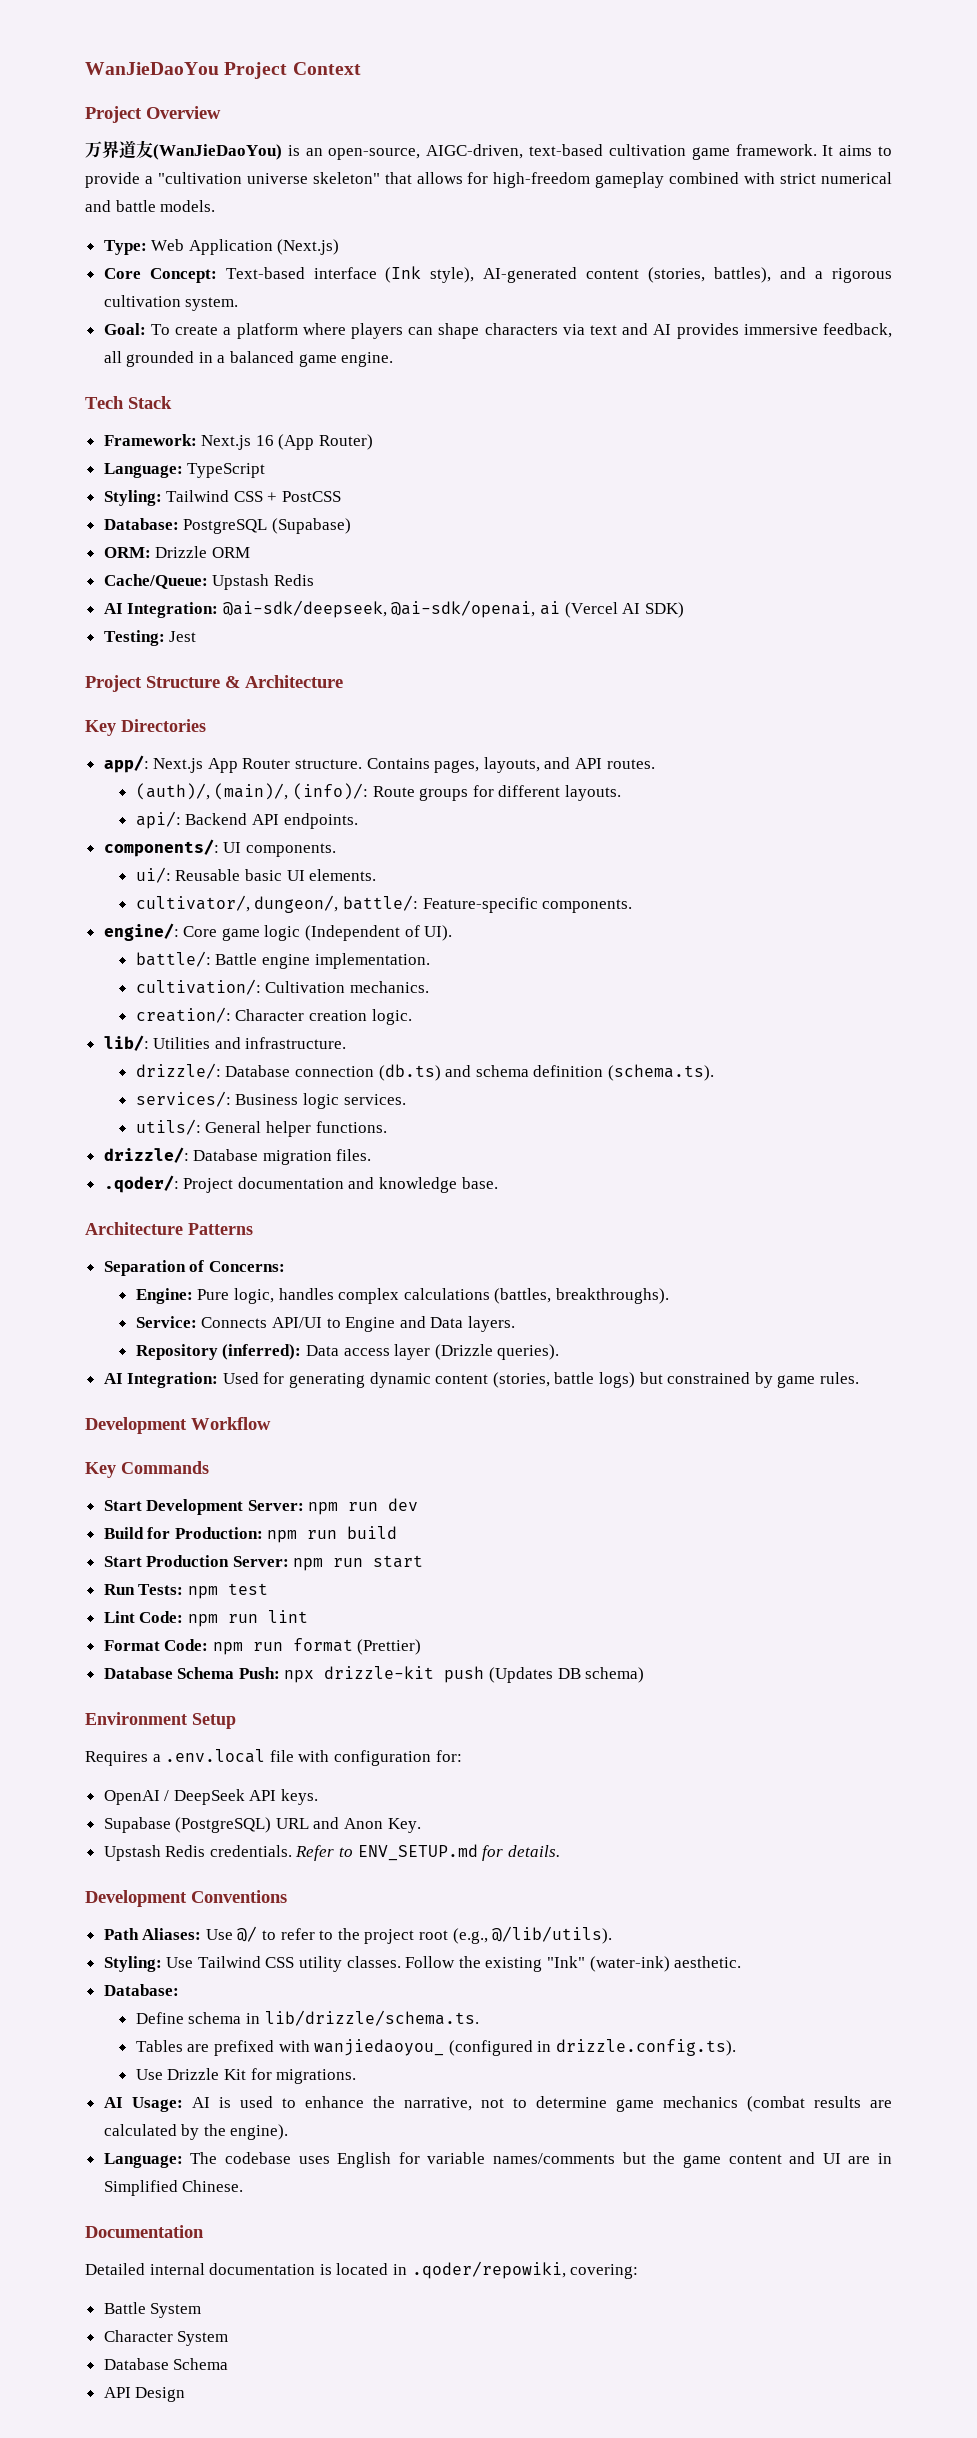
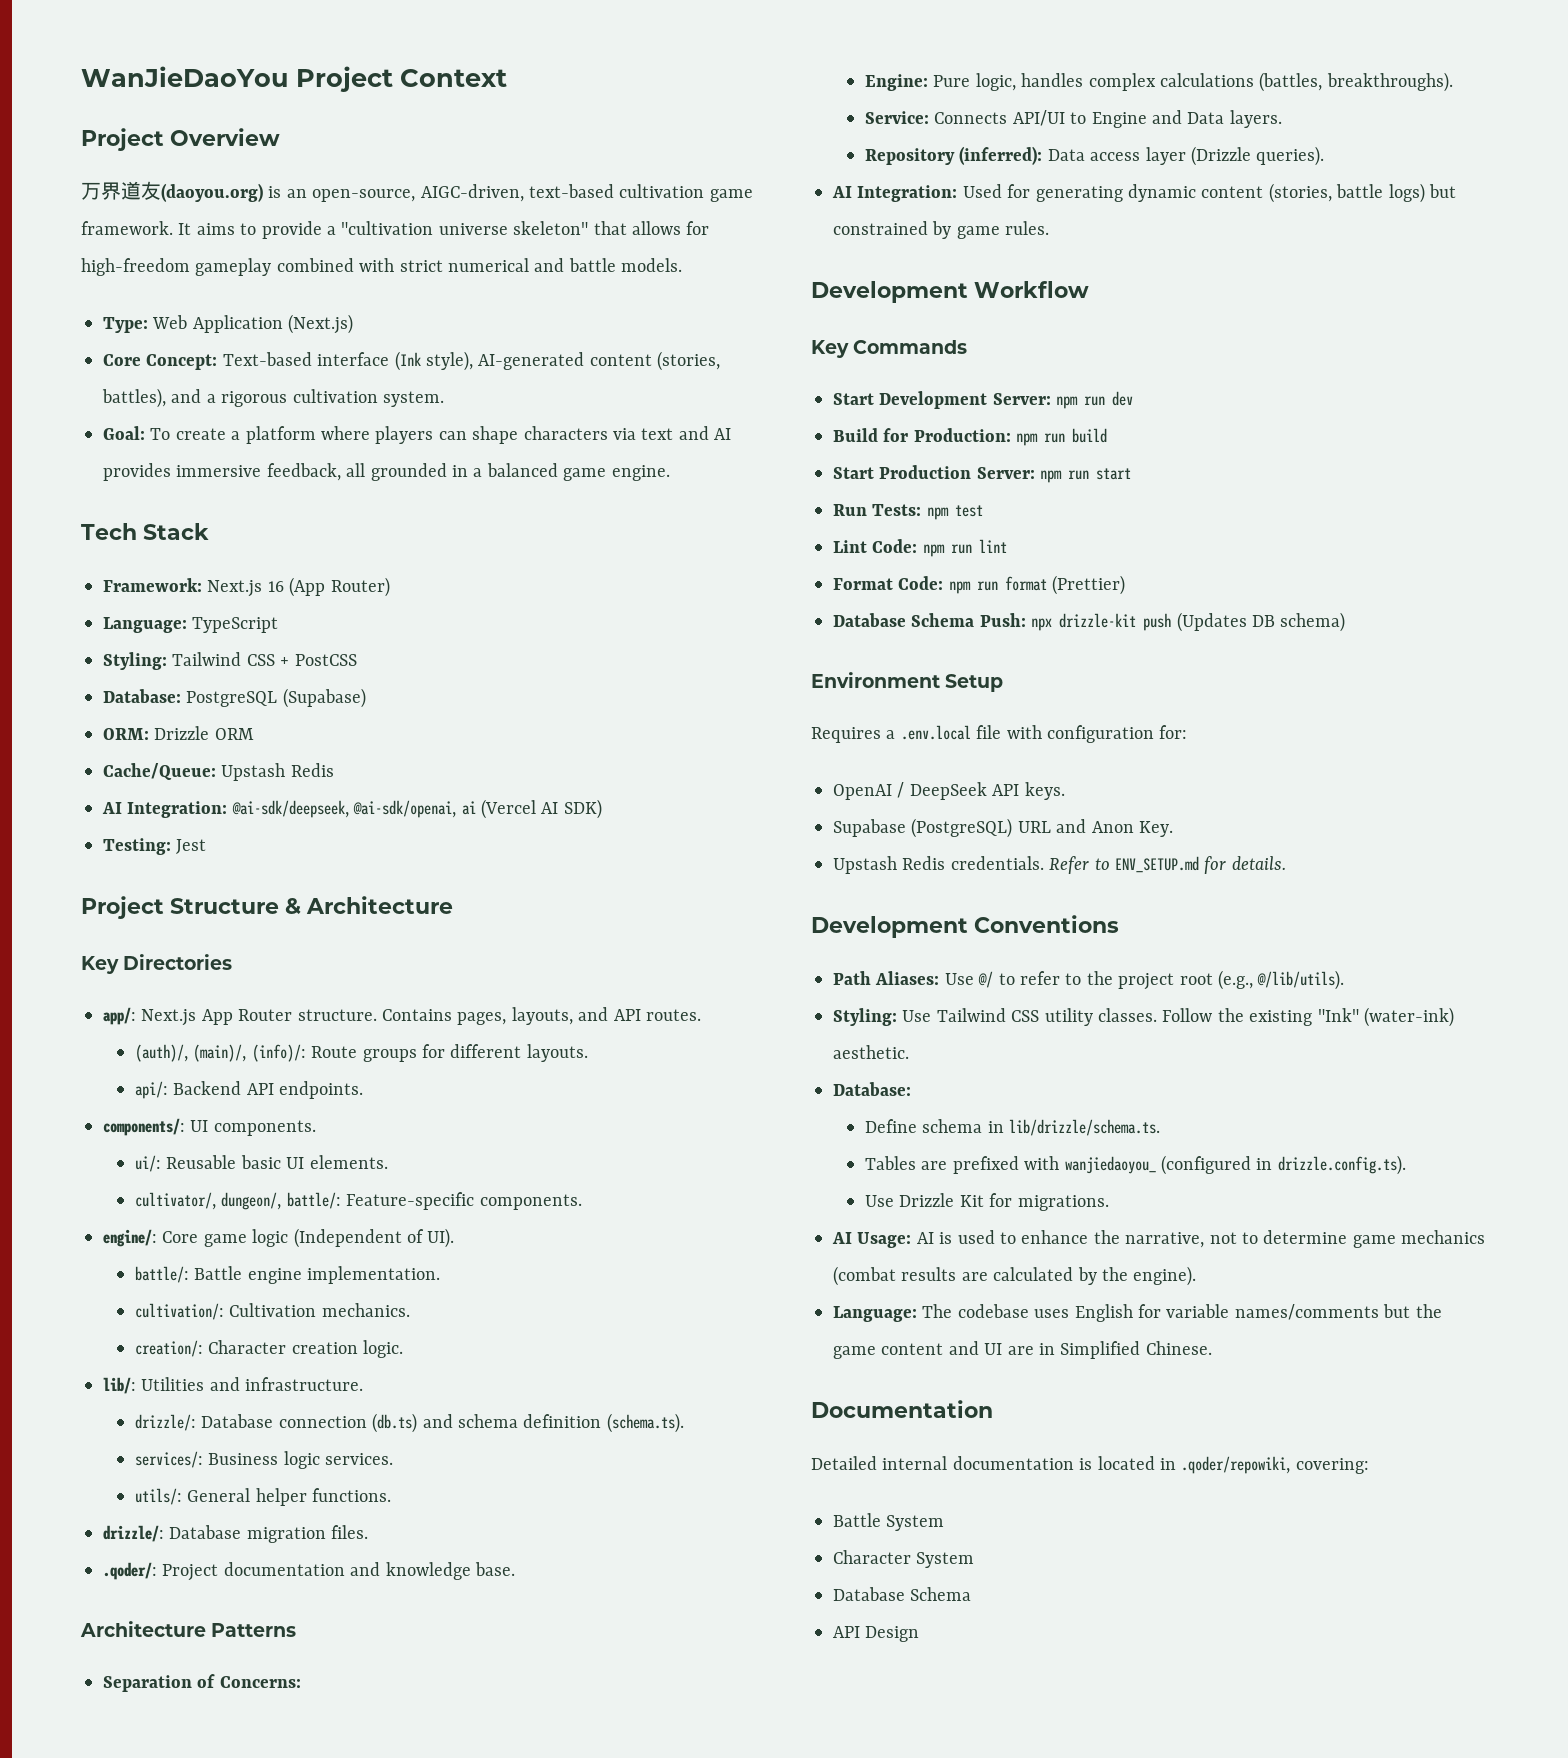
[153,144,282,160] (WanJieDaoYou) -> [161,183,263,202] (daoyou.org)

